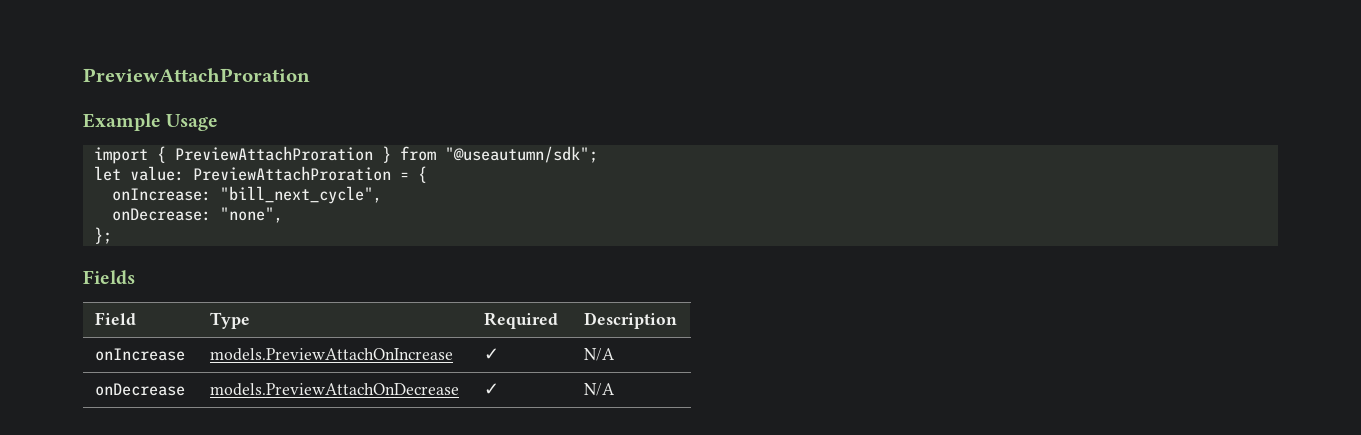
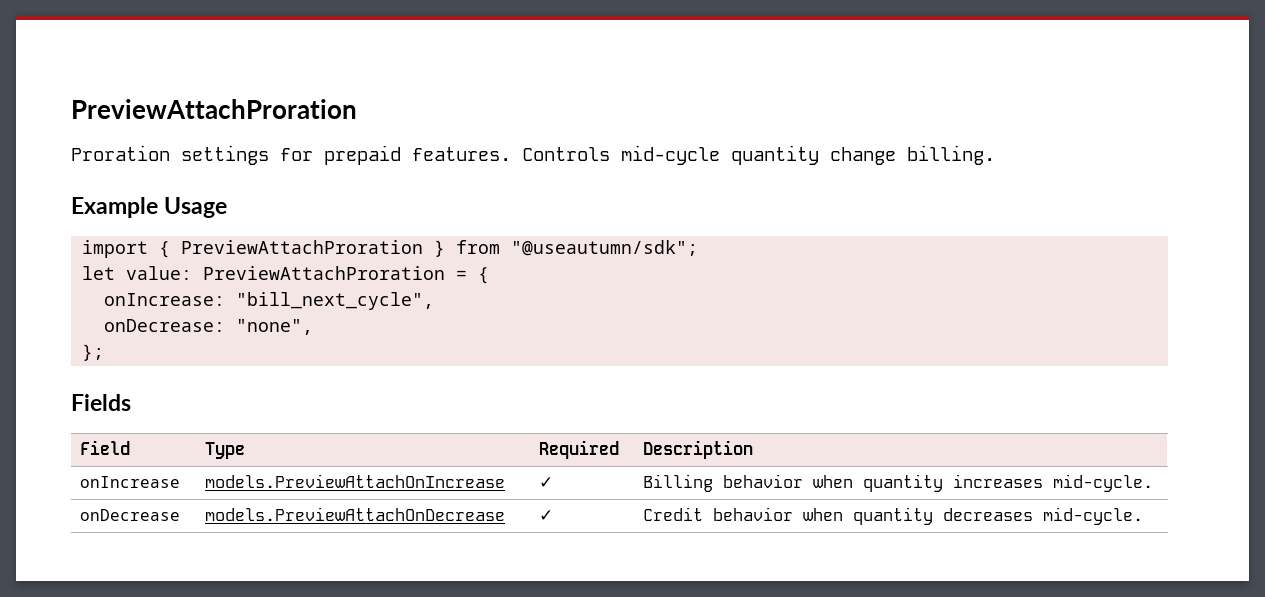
[83,68,310,82] PreviewAttachProration -> [71,99,357,119] [71,145,995,165] PreviewAttachProration // Proration settings for prepaid features. Controls mid-cycle quantity change billing.
[584,348,616,361] [95,383,186,396] [210,383,460,396] [484,383,500,395] [584,383,616,396] N/A // onDecrease | models.PreviewAttachOnDecrease | ✓ | N/A -> [643,474,1154,492] [80,509,181,521] [205,507,506,521] [539,510,554,521] [643,507,1144,525] Billing behavior when quantity increases mid-cycle. // onDecrease | models.PreviewAttachOnDecrease | ✓ | Credit behavior when quantity decreases mid-cycle.

